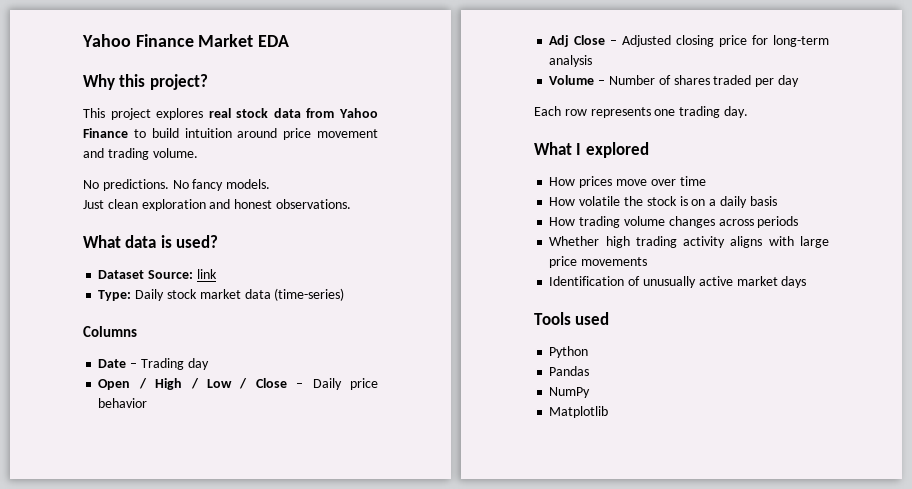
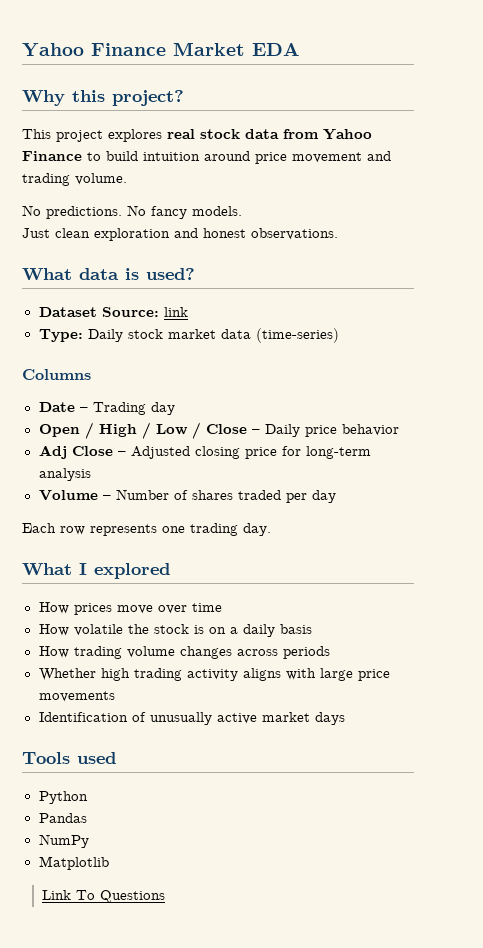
(609, 412) none -> [42,890,166,903] // Link To Questions

